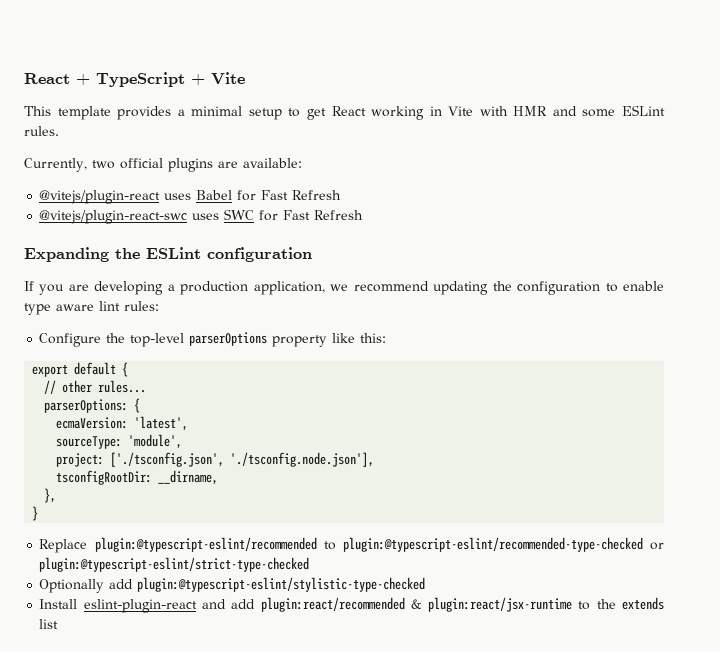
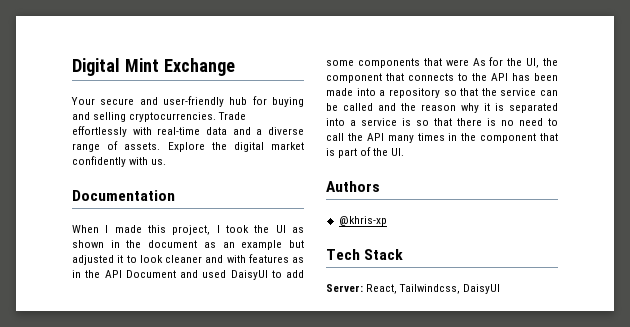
[24,72,245,87] [24,105,665,120] [24,126,59,136] [24,158,302,172] [39,190,342,204] [39,209,364,224] [24,247,312,262] [24,281,664,295] [24,301,159,315] [39,332,387,347] [32,362,129,377] [44,380,147,394] [44,398,141,413] [56,416,189,431] [56,434,183,449] [56,452,375,467] [56,470,219,485] [44,488,57,503] [32,506,39,521] [39,537,664,553] [39,557,310,572] [39,577,426,593] [39,597,664,613] [39,619,59,629] React + TypeScript + Vite // This template provides a minimal setup to get React working in Vite with HMR and some ESLint rules. // Currently, two official plugins are available: // @vitejs/plugin-react uses Babel for Fast Refresh // @vitejs/plugin-react-swc uses SWC for Fast Refresh // Expanding the ESLint configuration // If you are developing a production application, we recommend updating the configuration to enable type aware lint rules: // Configure the top-level parserOptions property like this: // export default { // // other rules... // parserOptions: { // ecmaVersion: 'latest', // sourceType: 'module', // project: ['./tsconfig.json', './tsconfig.node.json'], // tsconfigRootDir: __dirname, // }, // } // Replace plugin:@typescript-eslint/recommended to plugin:@typescript-eslint/recommended-type-checked or plugin:@typescript-eslint/strict-type-checked // Optionally add plugin:@typescript-eslint/stylistic-type-checked // Install eslint-plugin-react and add plugin:react/recommended & plugin:react/jsx-runtime to the extends list -> [72,58,235,76] [71,96,304,107] [72,112,247,122] [72,126,304,137] [72,141,304,152] [72,156,167,167] [72,190,175,201] [72,225,304,235] [72,240,304,250] [72,254,304,265] [72,270,304,280] [326,57,558,68] [326,73,558,83] [326,88,558,98] [326,103,558,113] [326,118,558,126] [326,133,558,143] [326,147,405,158] [326,181,380,192] [338,216,387,226] [326,249,404,260] [326,284,501,294] Digital Mint Exchange // Your secure and user-friendly hub for buying and selling cryptocurrencies. Trade effortlessly with real-time data and a diverse range of assets. Explore the digital market confidently with us. // Documentation // When I made this project, I took the UI as shown in the document as an example but adjusted it to look cleaner and with features as in the API Document and used DaisyUI to add some components that were As for the UI, the component that connects to the API has been made into a repository so that the service can be called and the reason why it is separated into a service is so that there is no need to call the API many times in the component that is part of the UI. // Authors // @khris-xp // Tech Stack // Server: React, Tailwindcss, DaisyUI

